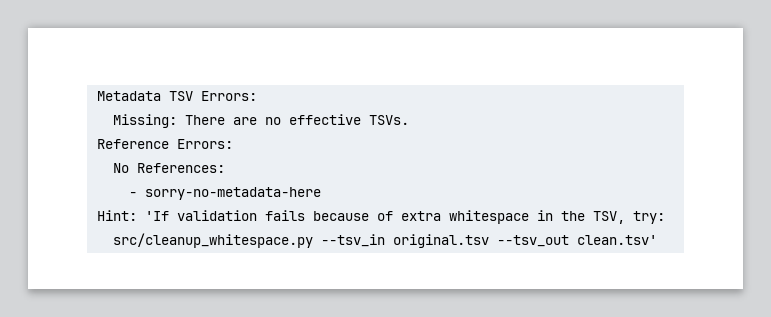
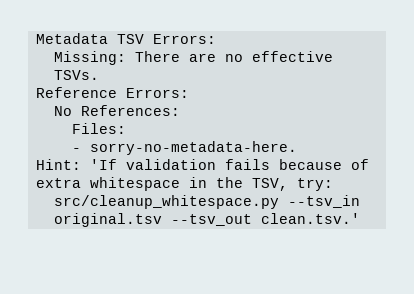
(225, 168) none -> [72,123,127,134] // Files:
[144,187,321,200] sorry-no-metadata-here -> [90,141,298,155] sorry-no-metadata-here.
[576,235,657,245] clean.tsv' -> [261,213,361,224] clean.tsv.'

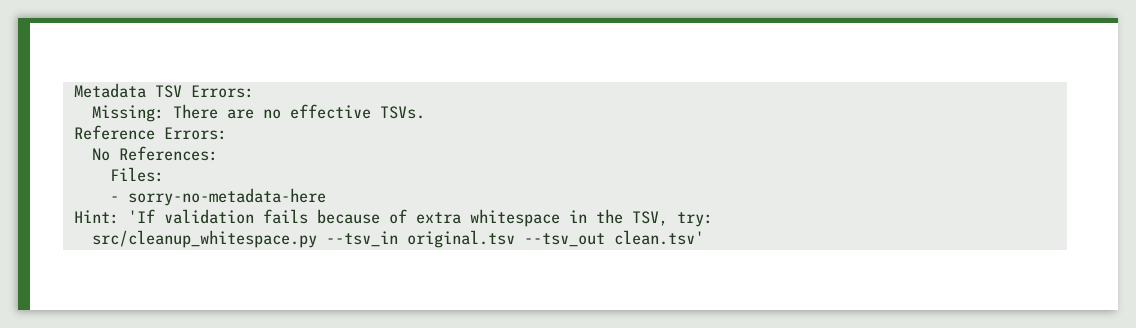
[90,141,298,155] sorry-no-metadata-here. -> [127,188,326,206] sorry-no-metadata-here
[261,213,361,224] clean.tsv.' -> [613,230,704,245] clean.tsv'

